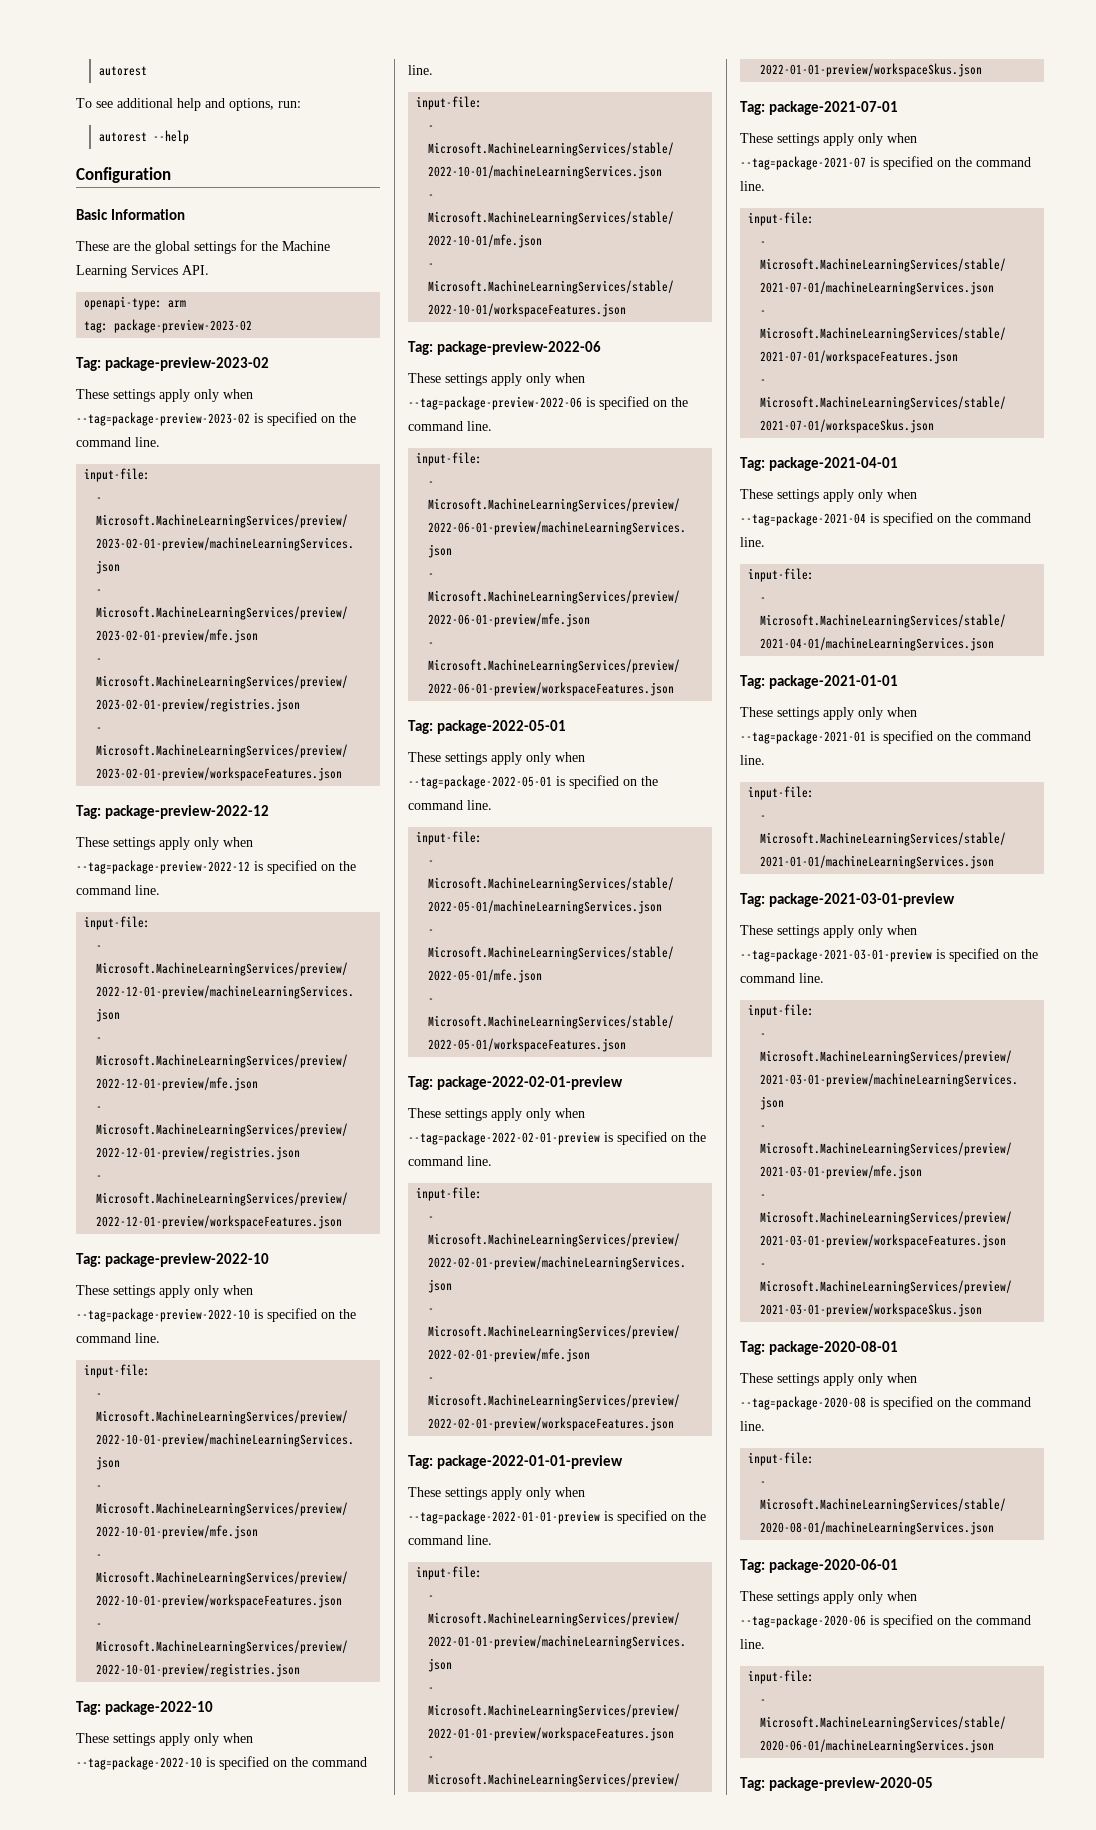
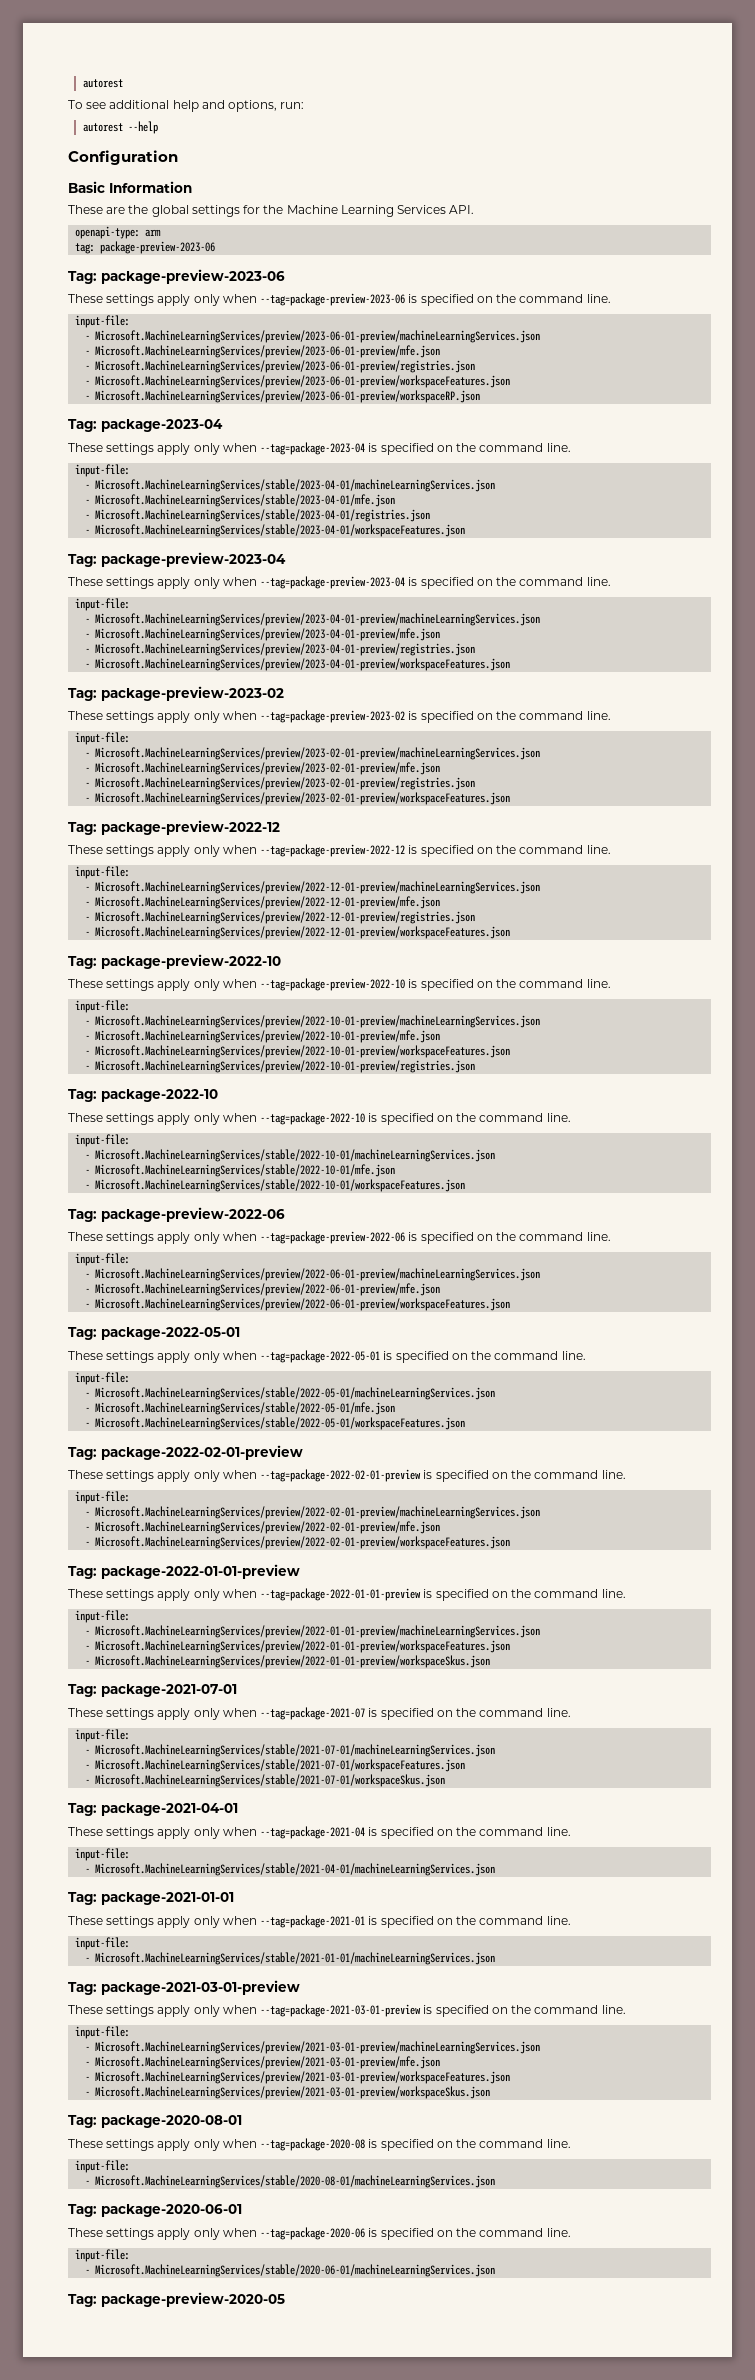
[114,319,253,333] package-preview-2023-02 -> [100,241,216,254] [68,269,285,284] [68,293,611,306] [75,315,131,328] [85,330,541,343] [85,345,441,358] [85,360,476,373] [85,375,511,388] [85,390,481,403] [68,419,223,432] [68,442,571,455] [75,464,131,477] [85,479,496,492] [85,494,396,507] [85,509,431,522] [85,524,466,537] [68,552,286,567] [68,576,611,589] [75,598,131,611] [85,613,541,626] [85,628,441,641] [85,643,476,656] [85,658,511,671] package-preview-2023-06 // Tag: package-preview-2023-06 // These settings apply only when --tag=package-preview-2023-06 is specified on the command line. // input-file: // - Microsoft.MachineLearningServices/preview/2023-06-01-preview/machineLearningServices.json // - Microsoft.MachineLearningServices/preview/2023-06-01-preview/mfe.json // - Microsoft.MachineLearningServices/preview/2023-06-01-preview/registries.json // - Microsoft.MachineLearningServices/preview/2023-06-01-preview/workspaceFeatures.json // - Microsoft.MachineLearningServices/preview/2023-06-01-preview/workspaceRP.json // Tag: package-2023-04 // These settings apply only when --tag=package-2023-04 is specified on the command line. // input-file: // - Microsoft.MachineLearningServices/stable/2023-04-01/machineLearningServices.json // - Microsoft.MachineLearningServices/stable/2023-04-01/mfe.json // - Microsoft.MachineLearningServices/stable/2023-04-01/registries.json // - Microsoft.MachineLearningServices/stable/2023-04-01/workspaceFeatures.json // Tag: package-preview-2023-04 // These settings apply only when --tag=package-preview-2023-04 is specified on the command line. // input-file: // - Microsoft.MachineLearningServices/preview/2023-04-01-preview/machineLearningServices.json // - Microsoft.MachineLearningServices/preview/2023-04-01-preview/mfe.json // - Microsoft.MachineLearningServices/preview/2023-04-01-preview/registries.json // - Microsoft.MachineLearningServices/preview/2023-04-01-preview/workspaceFeatures.json

